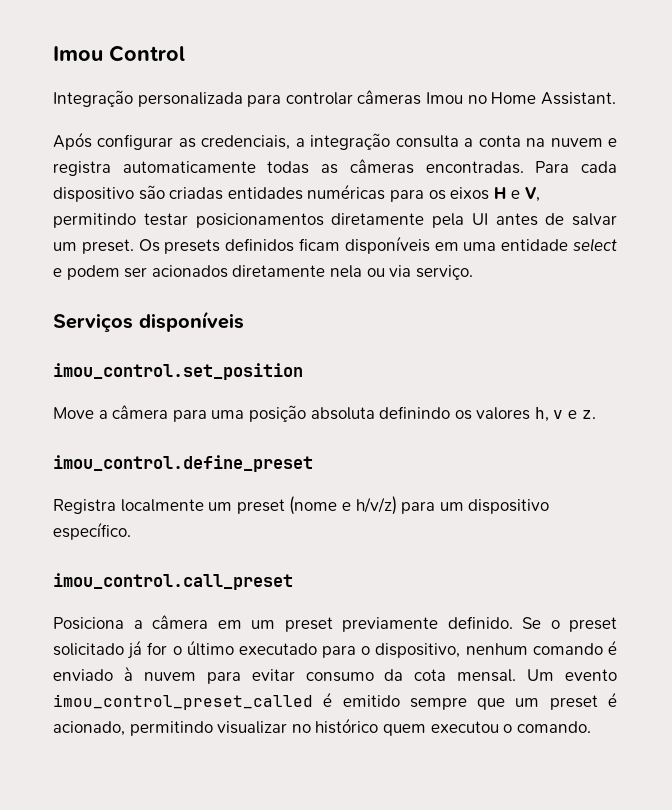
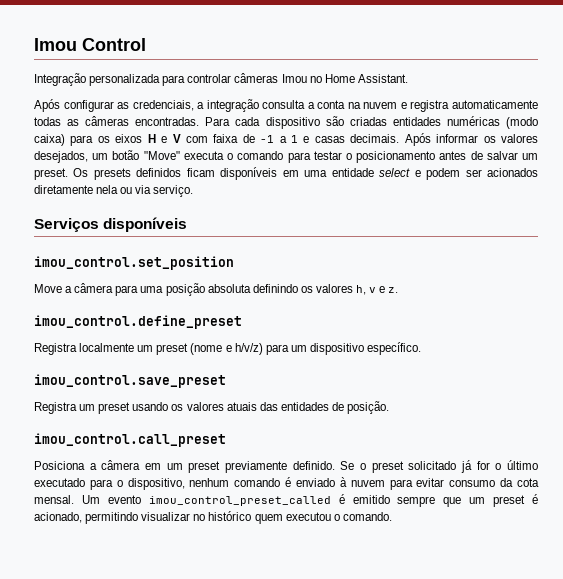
(386, 192) none -> [505,117,538,129] [34,134,65,146] (modo caixa)
[524,187,540,202] [53,213,488,228] V, permitindo testar posicionamentos diretamente pela UI -> [172,133,539,146] [34,150,436,163] V com faixa de -1 a 1 e casas decimais. Após informar os valores desejados, um botão "Move" executa o comando para testar o posicionamento
(131, 531) none -> [34,374,226,388] [34,401,390,414] // imou_control.save_preset // Registra um preset usando os valores atuais das entidades de posição.

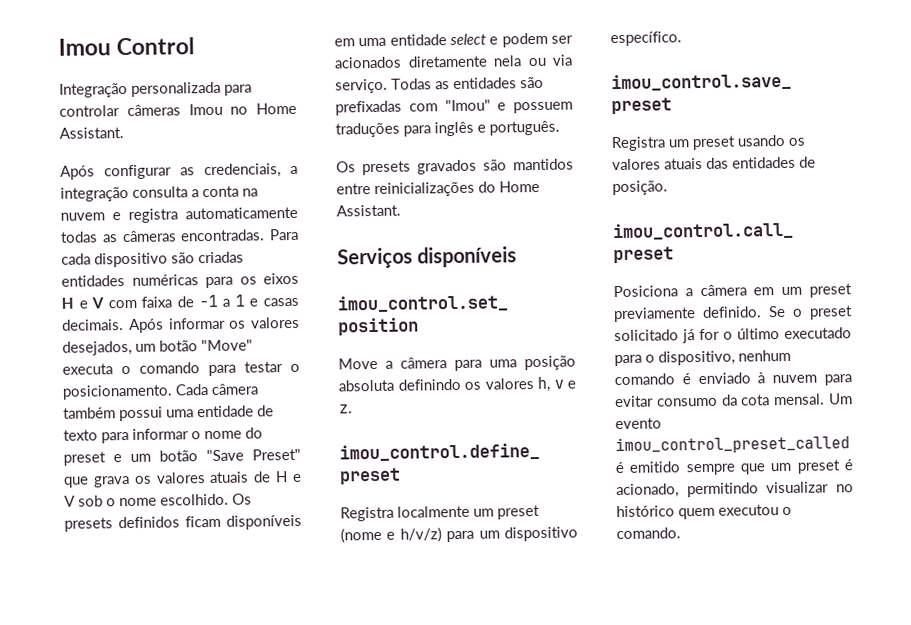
[505,117,538,129] [34,134,65,146] (modo caixa) -> (199, 280) none
[356,151,538,163] [34,168,68,180] posicionamento antes de salvar um preset. -> [62,383,258,400] [63,405,274,422] [63,427,263,444] [63,448,301,466] [63,471,302,488] [64,493,229,507] posicionamento. Cada câmera também possui uma entidade de texto para informar o nome do preset e um botão "Save Preset" que grava os valores atuais de H e V sob o nome escolhido.
(194, 191) none -> [391,76,544,90] [335,99,573,116] [335,120,560,138] [336,158,574,176] [336,180,540,197] [336,204,401,217] Todas as entidades são prefixadas com "Imou" e possuem traduções para inglês e português. // Os presets gravados são mantidos entre reinicializações do Home Assistant.

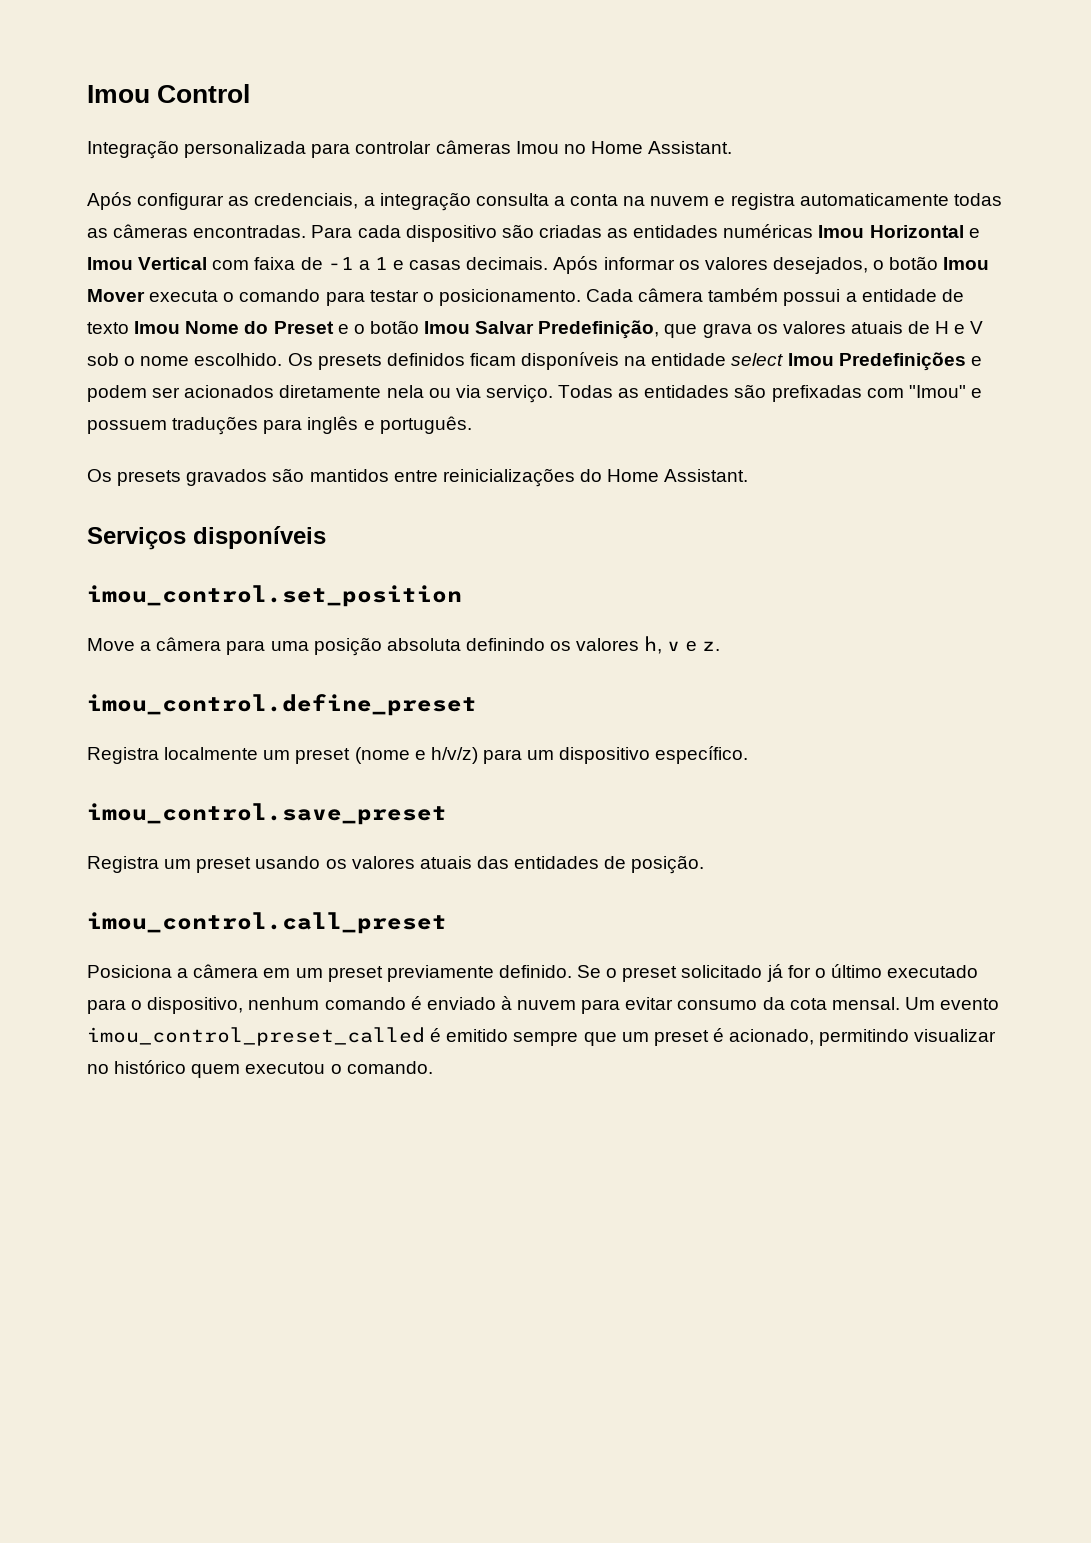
(244, 257) none -> [607,228,629,238] as
[205,272,299,289] [61,297,105,309] para os eixos H e V -> [818,225,980,238] [87,257,208,270] Imou Horizontal e Imou Vertical
[135,339,253,352] um botão "Move" -> [873,256,990,270] [87,289,145,302] o botão Imou Mover
[166,409,194,418] uma -> [845,292,857,302] a
[101,427,263,444] [63,448,301,466] para informar o nome do preset e um botão "Save Preset" -> [134,320,660,339] Imou Nome do Preset e o botão Imou Salvar Predefinição,
[334,33,487,47] em uma entidade select -> [624,352,966,371] na entidade select Imou Predefinições

